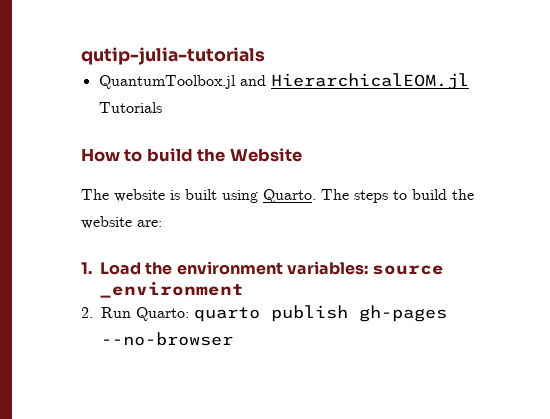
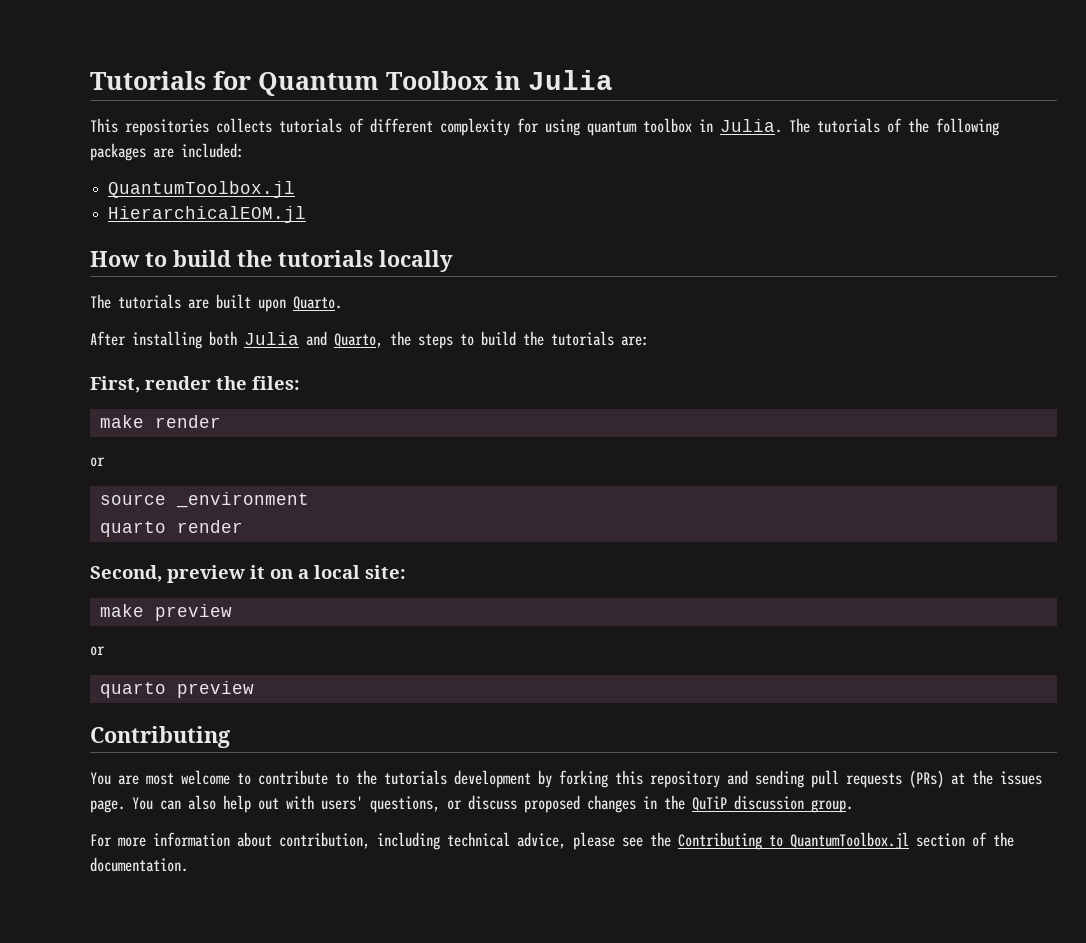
[81,47,265,65] [98,75,266,89] qutip-julia-tutorials // QuantumToolbox.jl and -> [90,70,613,96] [90,118,999,136] [90,143,244,161] [108,181,296,198] Tutorials for Quantum Toolbox in Julia // This repositories collects tutorials of different complexity for using quantum toolbox in Julia. The tutorials of the following packages are included: // QuantumToolbox.jl //
[98,102,162,113] Tutorials -> (307, 214) none
[229,148,302,162] [81,189,349,203] Website // The website is built using Quarto. The -> [278,250,453,272] [90,294,342,312] [90,331,411,349] tutorials locally // The tutorials are built upon Quarto. // After installing both Julia and Quarto, the
[81,216,132,229] website -> [551,331,614,346] tutorials
[81,261,445,275] [100,281,244,298] [81,305,447,322] [101,332,233,346] 1. Load the environment variables: source _environment // 2. Run Quarto: quarto publish gh-pages --no-browser -> [90,376,300,393] [99,415,221,428] [90,457,105,467] [99,492,309,508] [99,520,243,537] [90,565,406,583] [99,604,232,621] [90,646,105,656] [99,681,254,698] [90,726,230,748] [90,770,1042,788] [90,795,853,813] [90,832,1014,850] [90,857,188,872] First, render the files: // make render // or // source _environment // quarto render // Second, preview it on a local site: // make preview // or // quarto preview // Contributing // You are most welcome to contribute to the tutorials development by forking this repository and sending pull requests (PRs) at the issues page. You can also help out with users' questions, or discuss proposed changes in the QuTiP discussion group. // For more information about contribution, including technical advice, please see the Contributing to QuantumToolbox.jl section of the documentation.

